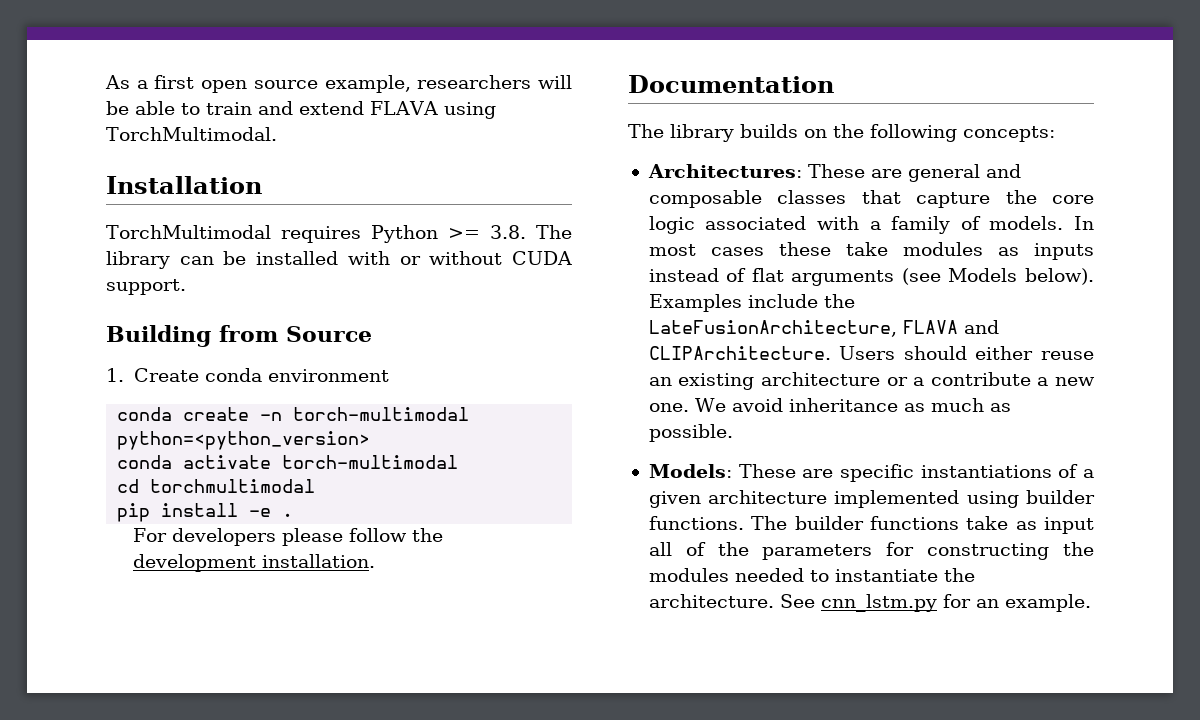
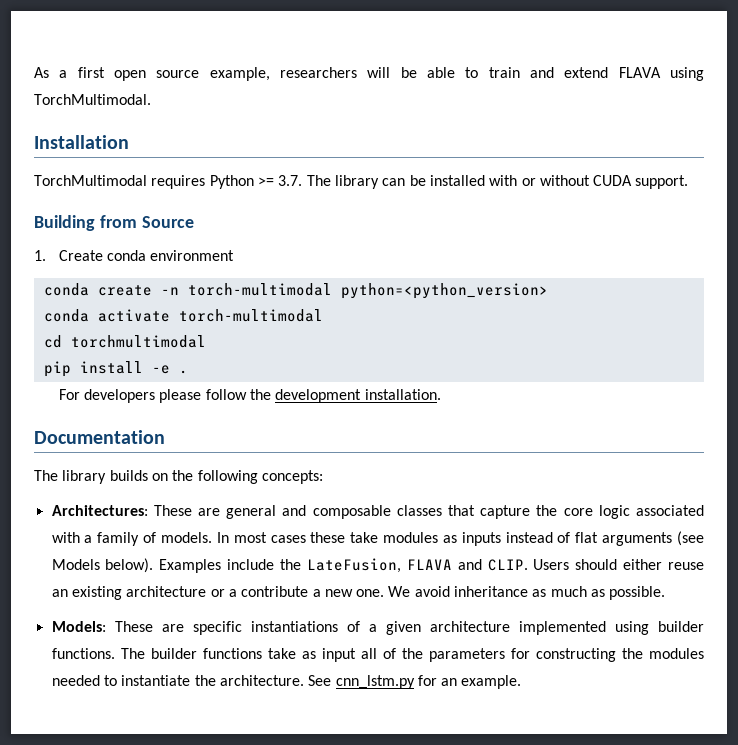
[489,225,526,239] 3.8. -> [278,175,303,186] 3.7.
[648,320,897,337] LateFusionArchitecture, -> [306,558,401,573] LateFusion,
[648,346,831,360] CLIPArchitecture. -> [487,559,528,571] CLIP.

